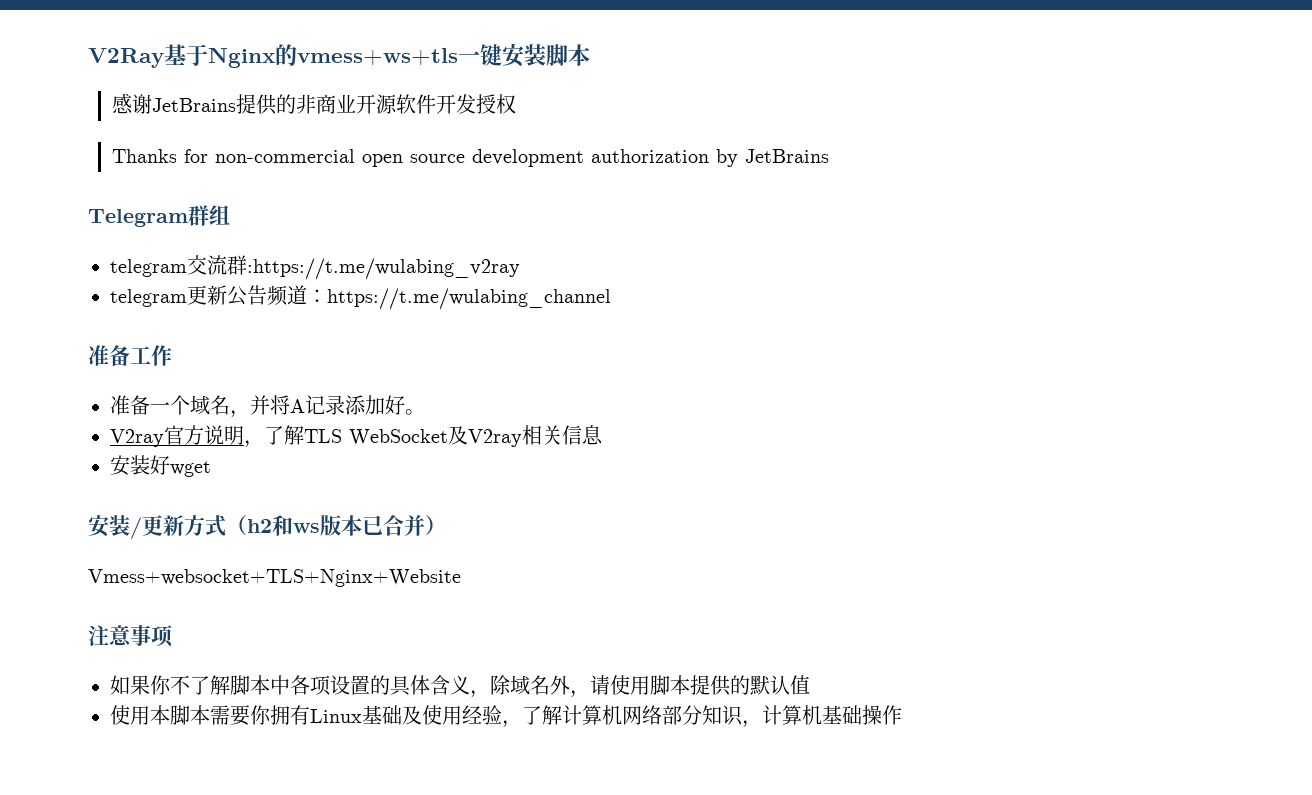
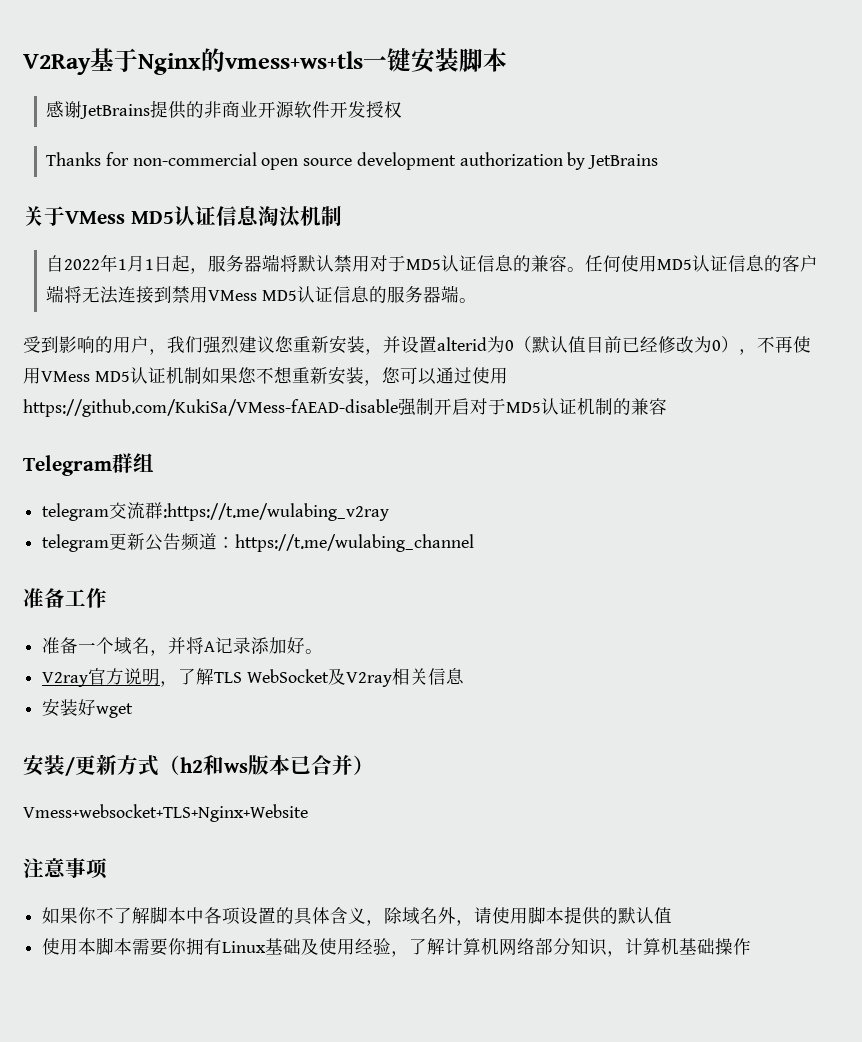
(830, 156) none -> [23,206,342,226] [46,254,819,274] [46,285,477,304] [23,335,811,355] [23,366,508,386] [23,397,667,417] // 关于VMess MD5认证信息淘汰机制 // 自2022年1月1日起，服务器端将默认禁用对于MD5认证信息的兼容。任何使用MD5认证信息的客户端将无法连接到禁用VMess MD5认证信息的服务器端。 // 受到影响的用户，我们强烈建议您重新安装，并设置alterid为0（默认值目前已经修改为0），不再使用VMess MD5认证机制如果您不想重新安装，您可以通过使用https://github.com/KukiSa/VMess-fAEAD-disable强制开启对于MD5认证机制的兼容

